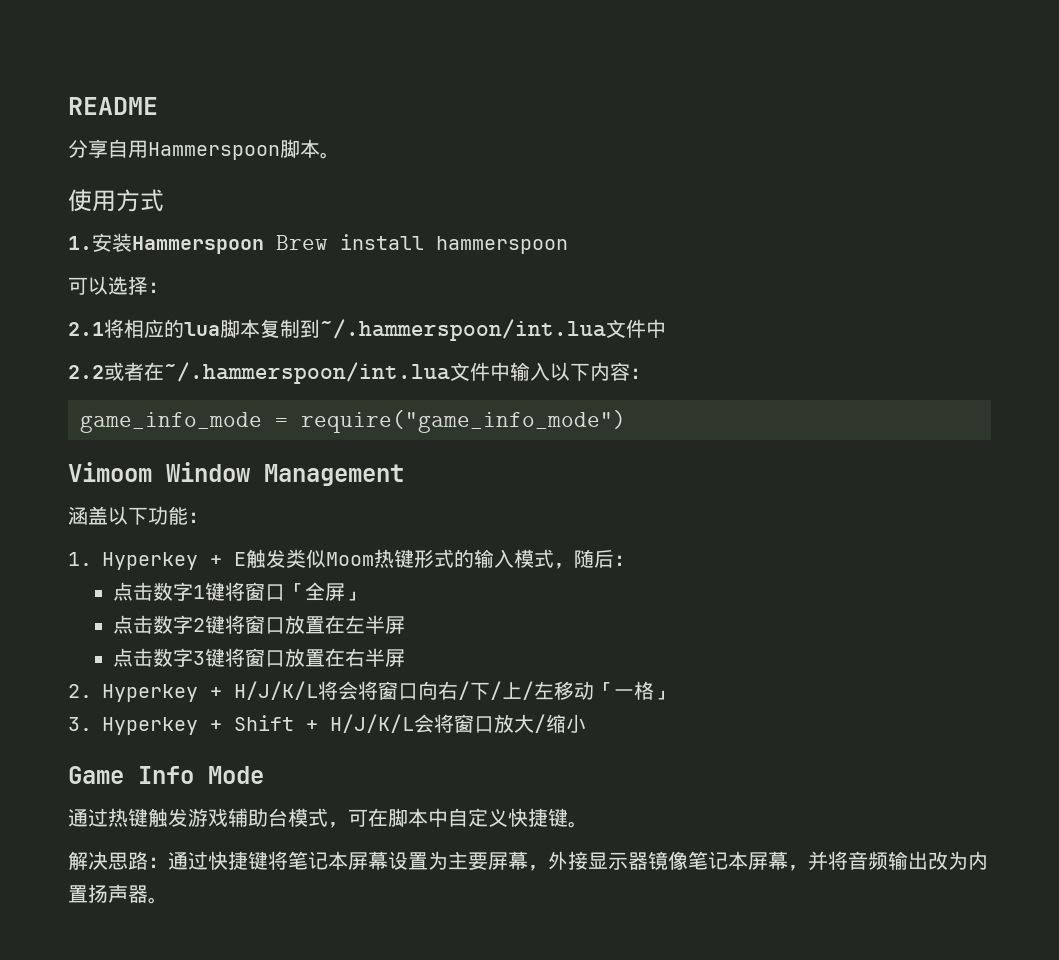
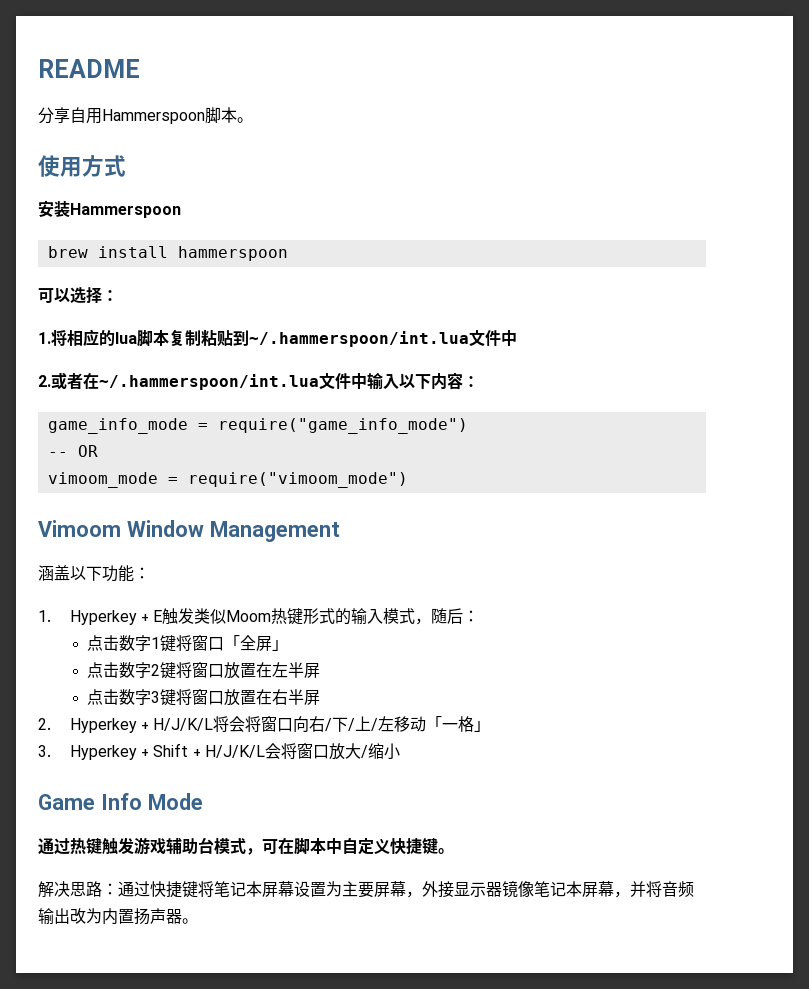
[68,236,92,250] 1. -> (126, 166) none
[276,235,328,250] Brew -> [47,246,88,258] // brew
[68,322,104,336] 2.1 -> [38,332,51,344] 1.
(300, 328) none -> [201,330,233,346] 粘贴
[68,365,104,379] 2.2 -> [38,375,51,387] 2.
(626, 421) none -> [47,445,98,457] [47,472,408,488] // -- OR // vimoom_mode = require("vimoom_mode")

